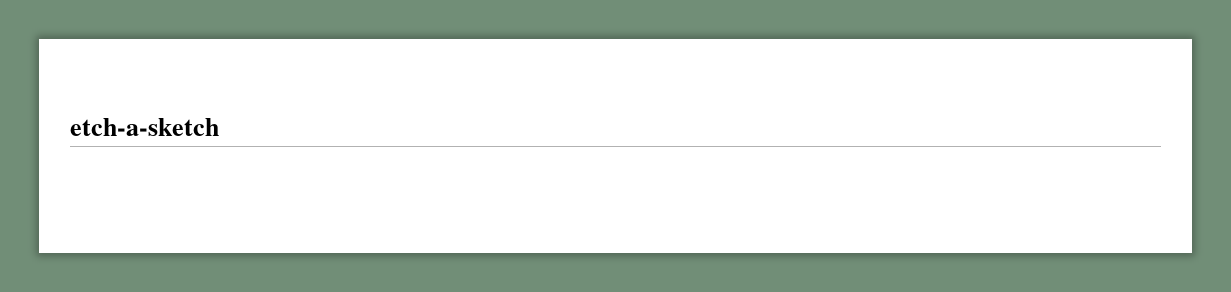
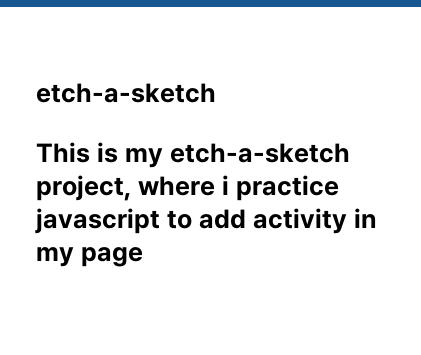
[70,118,219,136] etch-a-sketch -> [36,83,216,103] [36,142,351,168] [36,175,340,201] [35,208,378,234] [36,247,144,267] etch-a-sketch // This is my etch-a-sketch project, where i practice javascript to add activity in my page

